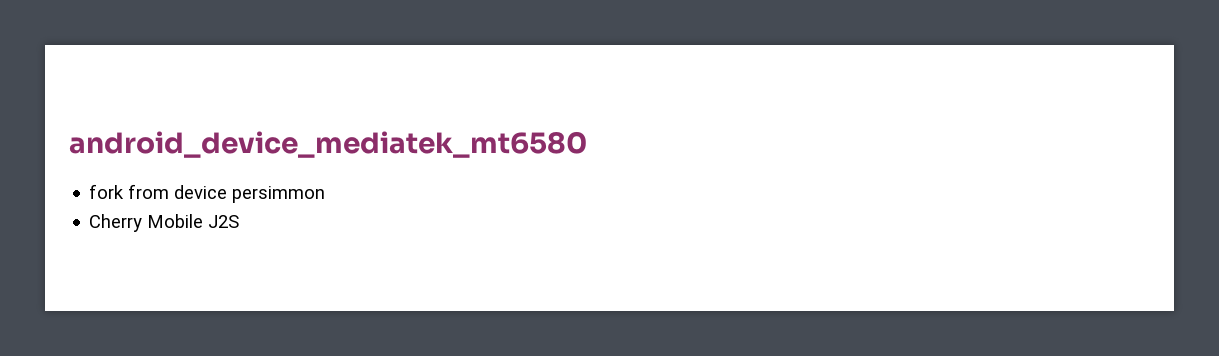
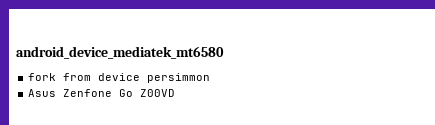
[89,214,240,232] Cherry Mobile J2S -> [28,89,176,97] Asus Zenfone Go Z00VD

